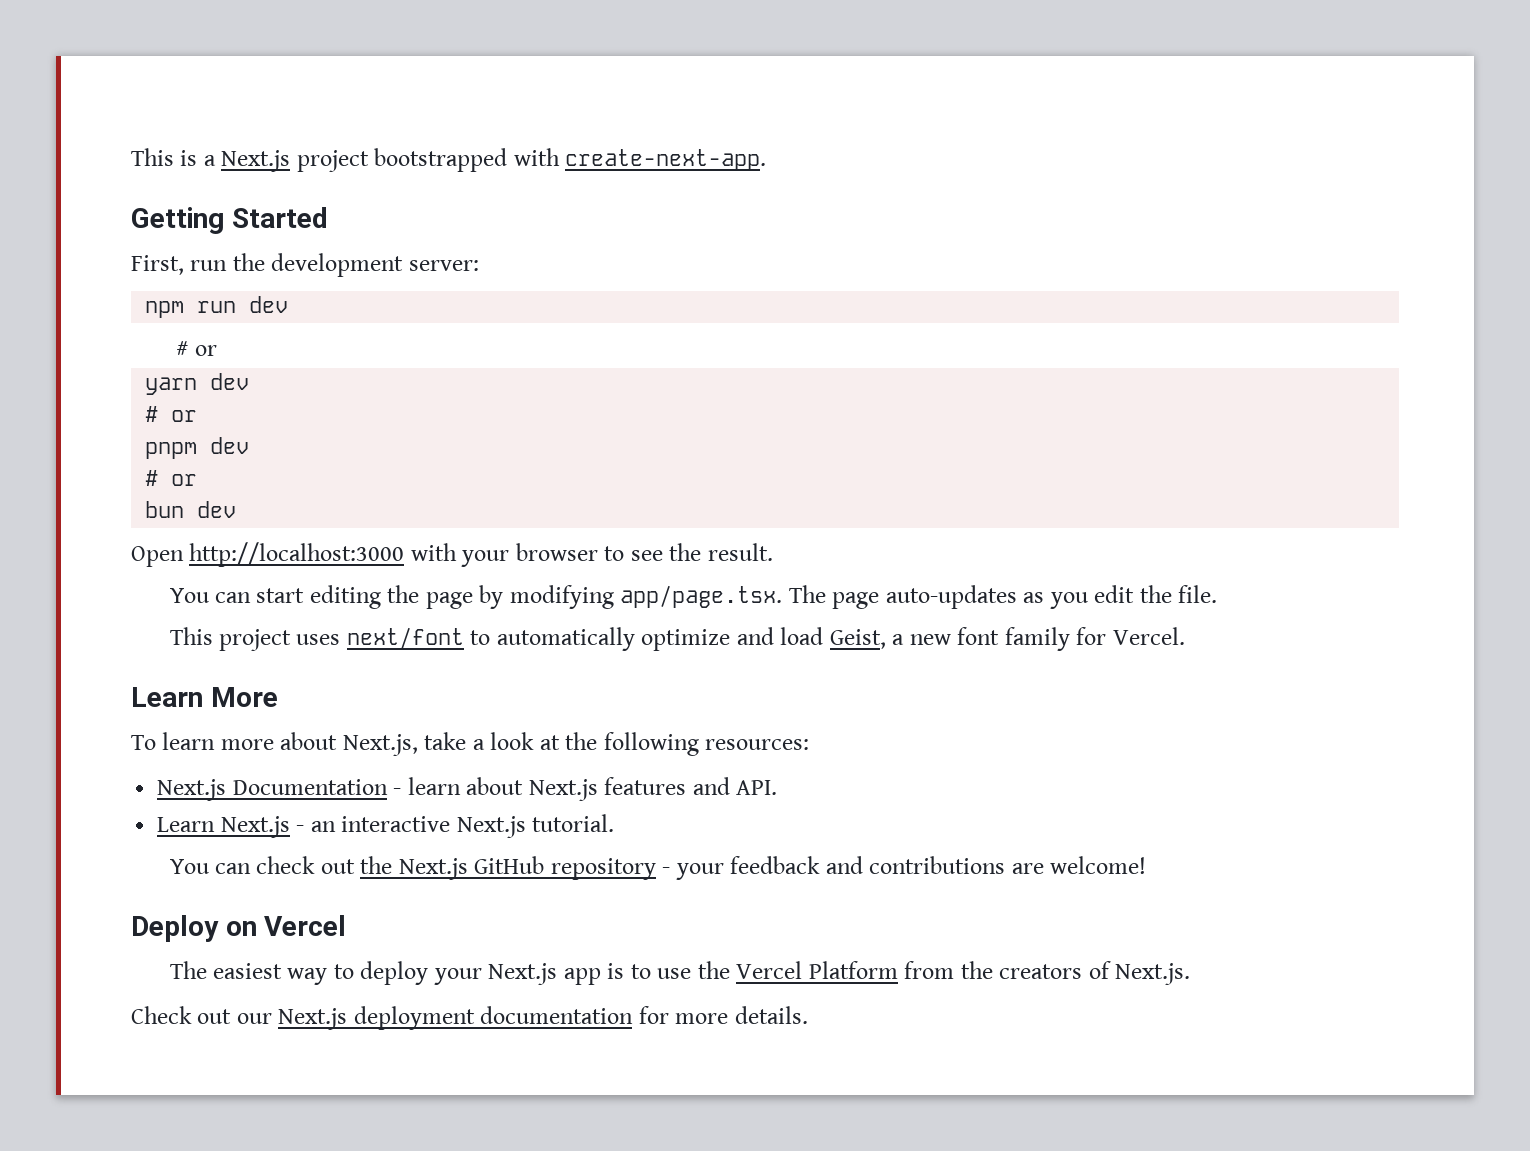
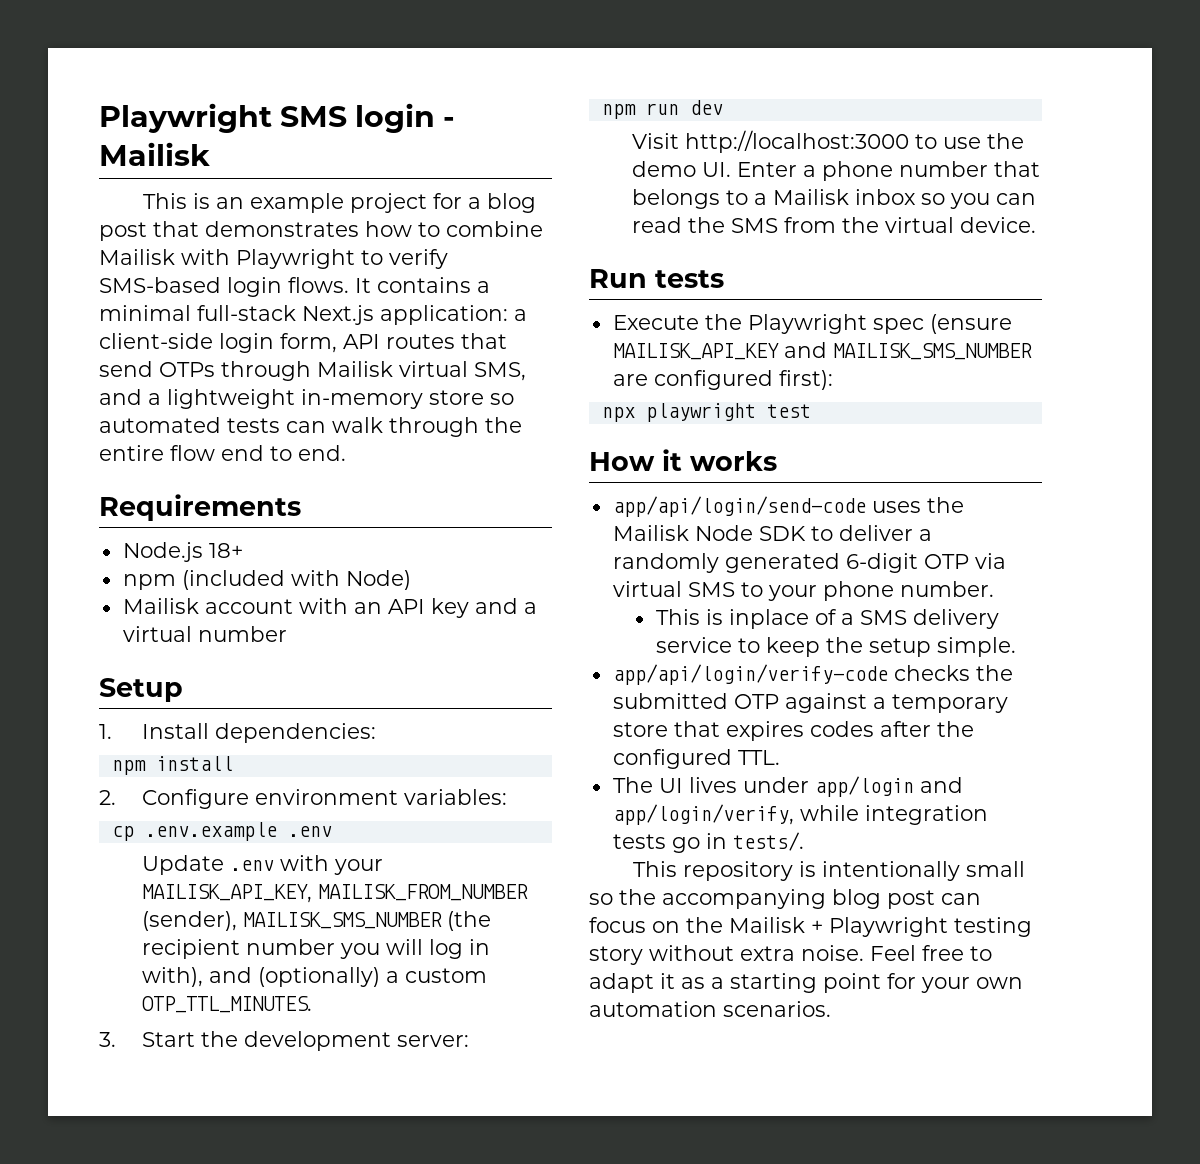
[131,148,767,172] [131,207,328,234] [131,255,228,275] This is a Next.js project bootstrapped with create-next-app. // Getting Started // First, run -> [99,103,456,133] [99,142,210,166] [143,193,537,213] [99,221,543,241] [99,249,448,269] [99,277,490,297] [99,305,527,325] [99,333,507,353] [99,361,526,381] [99,389,514,409] [99,417,522,437] [99,445,346,461] [99,494,301,521] [122,542,243,562] [122,570,411,590] [122,598,537,618] [122,626,287,642] [99,678,183,702] [99,723,376,743] [111,756,233,775] [99,789,507,809] [111,822,332,841] [141,855,383,875] [141,884,528,903] [141,911,491,931] [141,939,490,959] [141,967,487,987] [141,996,312,1013] [99,1032,195,1047] Playwright SMS login - Mailisk // This is an example project for a blog post that demonstrates how to combine Mailisk with Playwright to verify SMS-based login flows. It contains a minimal full-stack Next.js application: a client-side login form, API routes that send OTPs through Mailisk virtual SMS, and a lightweight in-memory store so automated tests can walk through the entire flow end to end. // Requirements // Node.js 18+ // npm (included with Node) // Mailisk account with an API key and a virtual number // Setup // 1. Install dependencies: // npm install // 2. Configure environment variables: // cp .env.example .env // Update .env with your MAILISK_API_KEY, MAILISK_FROM_NUMBER (sender), MAILISK_SMS_NUMBER (the recipient number you will log in with), and (optionally) a custom OTP_TTL_MINUTES. // 3. Start
[176,341,217,356] [145,373,250,395] [145,406,198,422] [145,437,250,459] [145,470,198,486] [145,501,237,518] [131,542,773,567] [169,585,1218,609] [169,627,1185,651] [131,687,278,707] [131,732,810,756] [157,777,778,801] [157,814,615,838] [169,856,1147,880] [131,915,347,942] [169,961,1191,985] [131,1006,808,1030] # or // yarn dev // # or // pnpm dev // # or // bun dev // Open http://localhost:3000 with your browser to see the result. // You can start editing the page by modifying app/page.tsx. The page auto-updates as you edit the file. // This project uses next/font to automatically optimize and load Geist, a new font family for Vercel. // Learn More // To learn more about Next.js, take a look at the following resources: // Next.js Documentation - learn about Next.js features and API. // Learn Next.js - an interactive Next.js tutorial. // You can check out the Next.js GitHub repository - your feedback and contributions are welcome! // Deploy on Vercel // The easiest way to deploy your Next.js app is to use the Vercel Platform from the creators of Next.js. // Check out our Next.js deployment documentation for more details. -> [631,130,1024,153] [631,161,1040,181] [631,189,1036,209] [631,217,1036,233] [589,269,724,288] [612,314,1012,334] [612,342,1032,360] [612,370,833,390] [601,403,811,422] [589,449,777,471] [612,496,964,517] [612,525,932,541] [612,553,1006,573] [612,581,994,601] [655,609,999,629] [655,637,1016,657] [612,664,1013,685] [612,693,1008,713] [612,721,974,741] [612,749,780,769] [612,776,963,797] [612,804,988,825] [612,832,804,853] [633,861,1026,881] [589,889,981,909] [589,917,1032,937] [589,945,992,965] [589,973,1023,993] [589,1001,831,1017] Visit http://localhost:3000 to use the demo UI. Enter a phone number that belongs to a Mailisk inbox so you can read the SMS from the virtual device. // Run tests // Execute the Playwright spec (ensure MAILISK_API_KEY and MAILISK_SMS_NUMBER are configured first): // npx playwright test // How it works // app/api/login/send-code uses the Mailisk Node SDK to deliver a randomly generated 6-digit OTP via virtual SMS to your phone number. // This is inplace of a SMS delivery service to keep the setup simple. // app/api/login/verify-code checks the submitted OTP against a temporary store that expires codes after the configured TTL. // The UI lives under app/login and app/login/verify, while integration tests go in tests/. // This repository is intentionally small so the accompanying blog post can focus on the Mailisk + Playwright testing story without extra noise. Feel free to adapt it as a starting point for your own automation scenarios.

